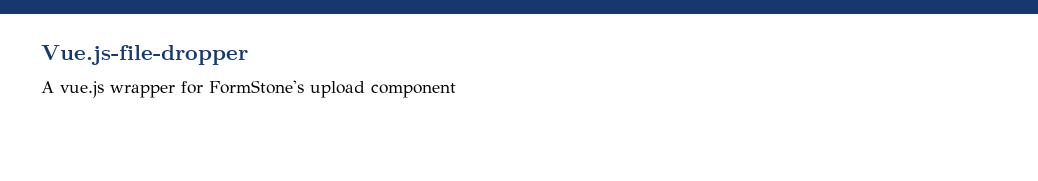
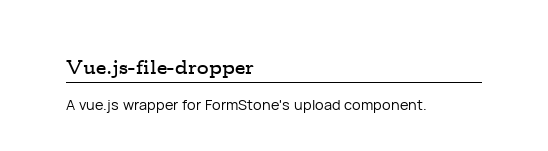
[371,83,456,98] component -> [344,100,428,113] component.

